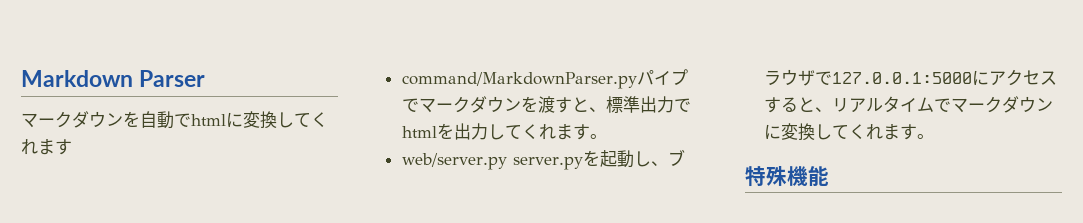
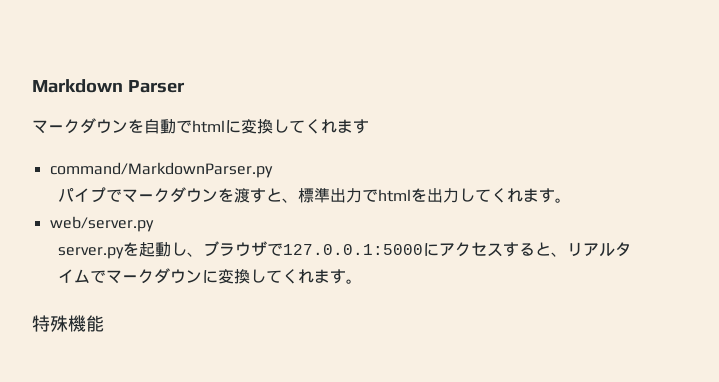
(637, 80) none -> (273, 170) //
(507, 161) none -> (154, 224) //

